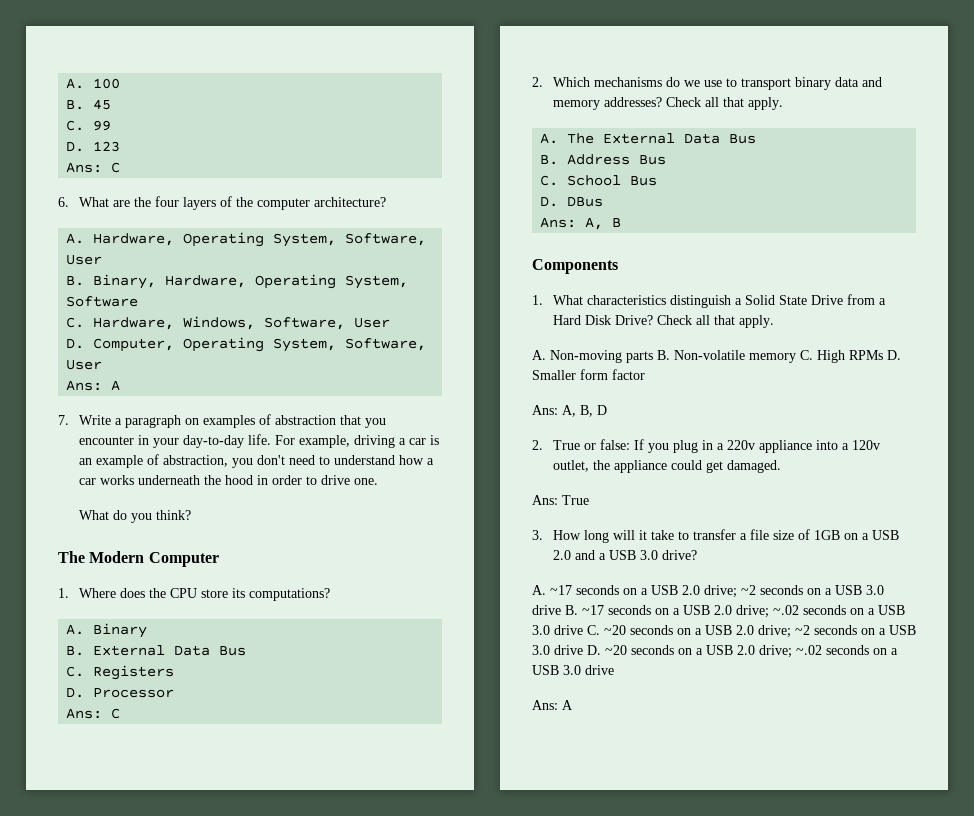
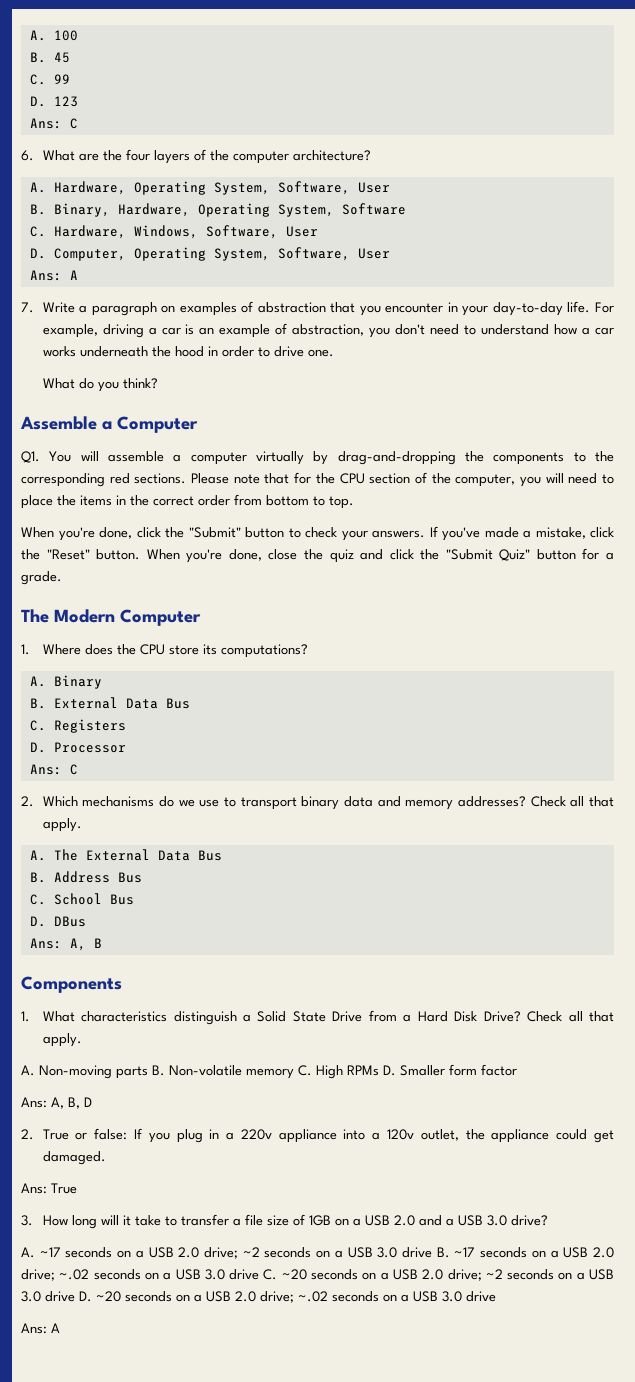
(191, 515) none -> [20,416,198,433] [21,451,614,465] [21,472,614,487] [21,494,354,509] [21,526,614,541] [21,548,614,563] [21,571,62,585] // Assemble a Computer // Q1. You will assemble a computer virtually by drag-and-dropping the components to the corresponding red sections. Please note that for the CPU section of the computer, you will need to place the items in the correct order from bottom to top. // When you're done, click the "Submit" button to check your answers. If you've made a mistake, click the "Reset" button. When you're done, close the quiz and click the "Submit Quiz" button for a grade.

